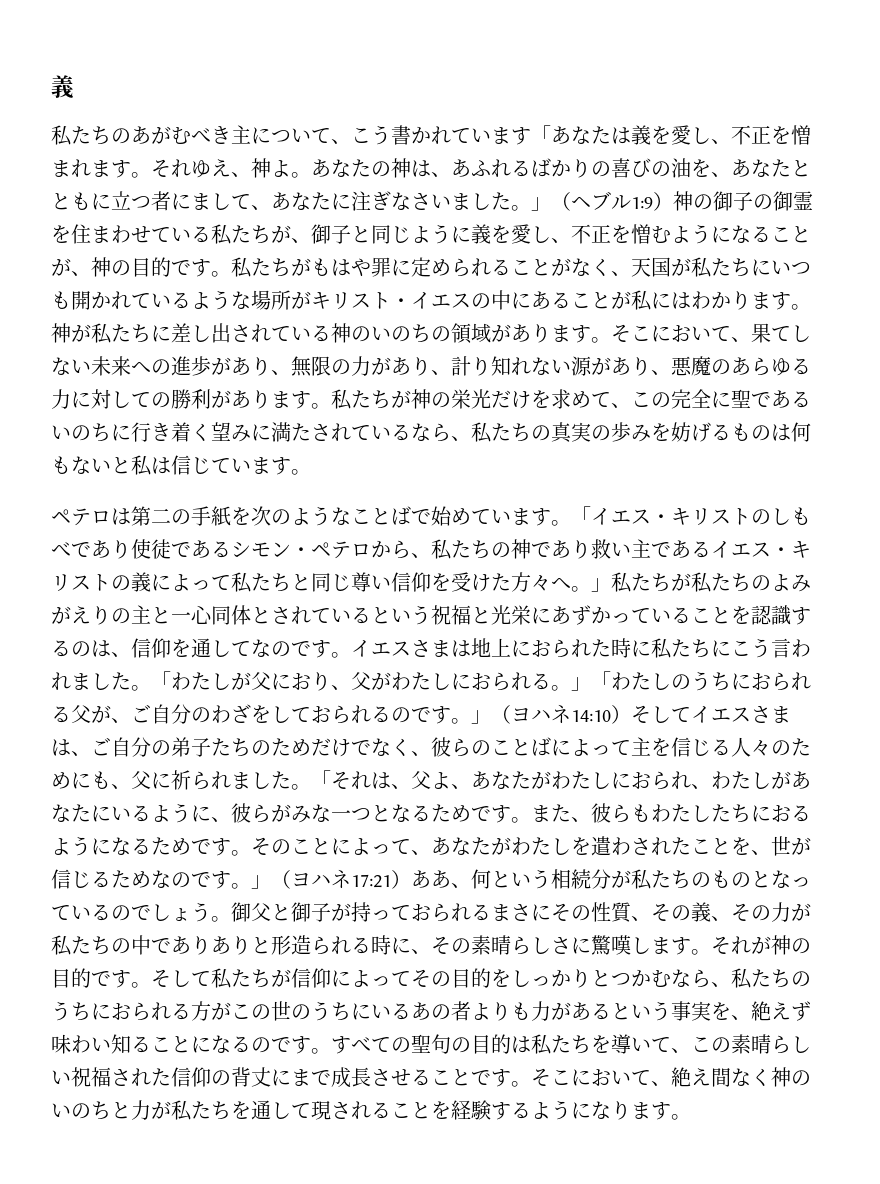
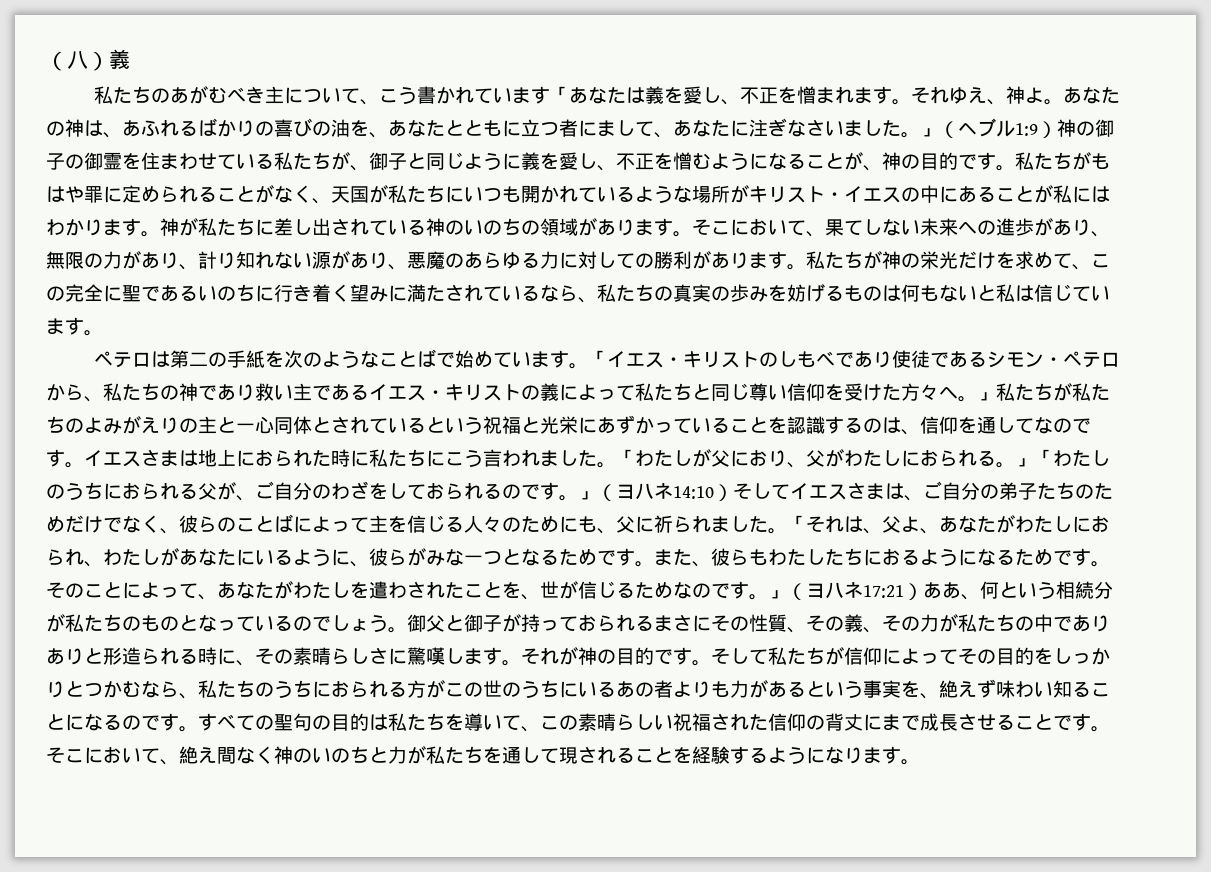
(51, 87) none -> [46,50,109,71] （八）

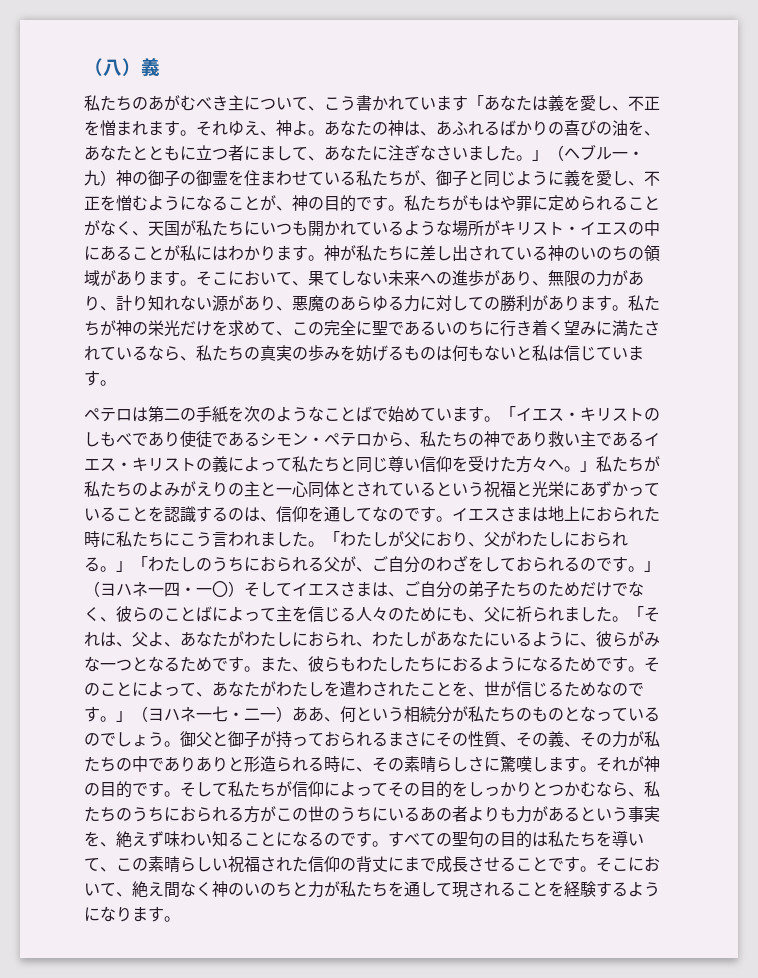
[1015,123,1038,136] 1:9 -> [612,151,644,159] [84,170,100,186] 一・九
[673,486,714,499] 14:10 -> [148,581,228,597] 一四・一〇
[863,585,904,598] 17:21 -> [196,706,276,722] 一七・二一

